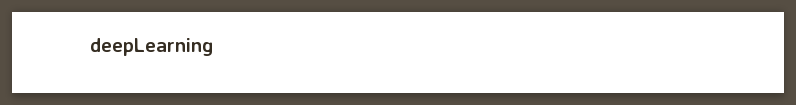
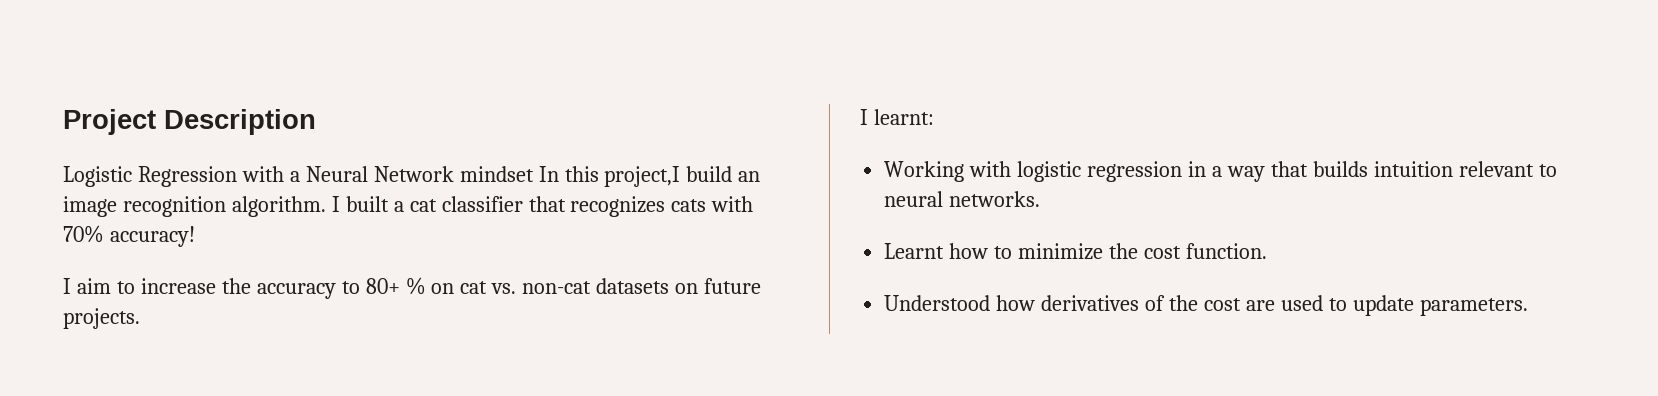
[90,38,213,56] deepLearning -> [63,109,316,135] [63,166,761,187] [63,196,754,217] [63,225,195,247] [63,277,762,299] [63,308,140,329] [860,109,934,125] [884,161,1557,182] [884,191,1041,207] [884,243,1267,260] [884,295,1528,316] Project Description // Logistic Regression with a Neural Network mindset In this project,I build an image recognition algorithm. I built a cat classifier that recognizes cats with 70% accuracy! // I aim to increase the accuracy to 80+ % on cat vs. non-cat datasets on future projects. // I learnt: // Working with logistic regression in a way that builds intuition relevant to neural networks. // Learnt how to minimize the cost function. // Understood how derivatives of the cost are used to update parameters.

